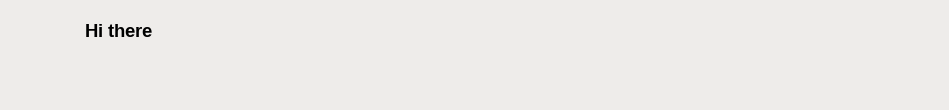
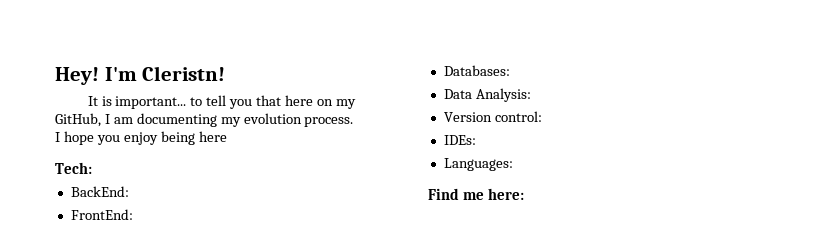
[85,24,152,37] Hi there -> [55,66,226,85] [87,95,356,109] [55,113,354,127] [55,131,227,145] [55,162,92,174] [70,186,129,197] [70,209,133,220] [443,65,510,76] [443,88,531,102] [443,111,542,122] [443,135,476,145] [443,158,513,171] [428,188,524,200] Hey! I'm Cleristn! // It is important... to tell you that here on my GitHub, I am documenting my evolution process. // I hope you enjoy being here // Tech: // BackEnd: // FrontEnd: // Databases: // Data Analysis: // Version control: // IDEs: // Languages: // Find me here:

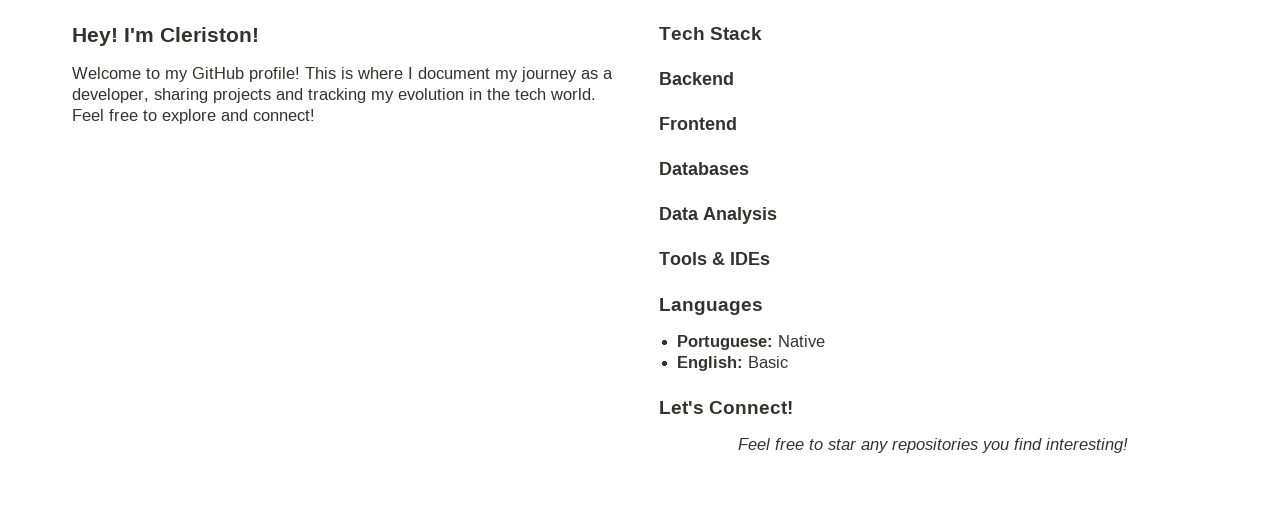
[142,66,226,81] [87,95,356,109] [55,113,354,127] [55,131,227,145] [55,162,92,174] [70,186,129,197] [70,209,133,220] [443,65,510,76] [443,88,531,102] [443,111,542,122] [443,135,476,145] [443,158,513,171] [428,188,524,200] Cleristn! // It is important... to tell you that here on my GitHub, I am documenting my evolution process. // I hope you enjoy being here // Tech: // BackEnd: // FrontEnd: // Databases: // Data Analysis: // Version control: // IDEs: // Languages: // Find me here: -> [160,27,259,42] [72,67,613,82] [72,88,596,103] [72,109,315,124] [659,27,763,40] [659,72,734,85] [659,117,737,130] [659,162,749,175] [659,207,777,224] [659,252,770,265] [659,298,763,315] [677,335,826,350] [677,356,789,371] [659,401,794,414] [737,438,1128,453] Cleriston! // Welcome to my GitHub profile! This is where I document my journey as a developer, sharing projects and tracking my evolution in the tech world. Feel free to explore and connect! // Tech Stack // Backend // Frontend // Databases // Data Analysis // Tools & IDEs // Languages // Portuguese: Native // English: Basic // Let's Connect! // Feel free to star any repositories you find interesting!

